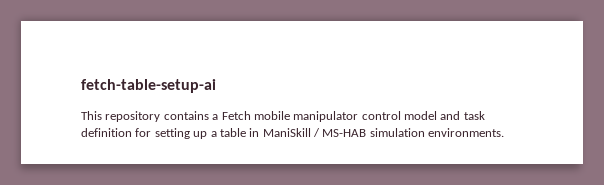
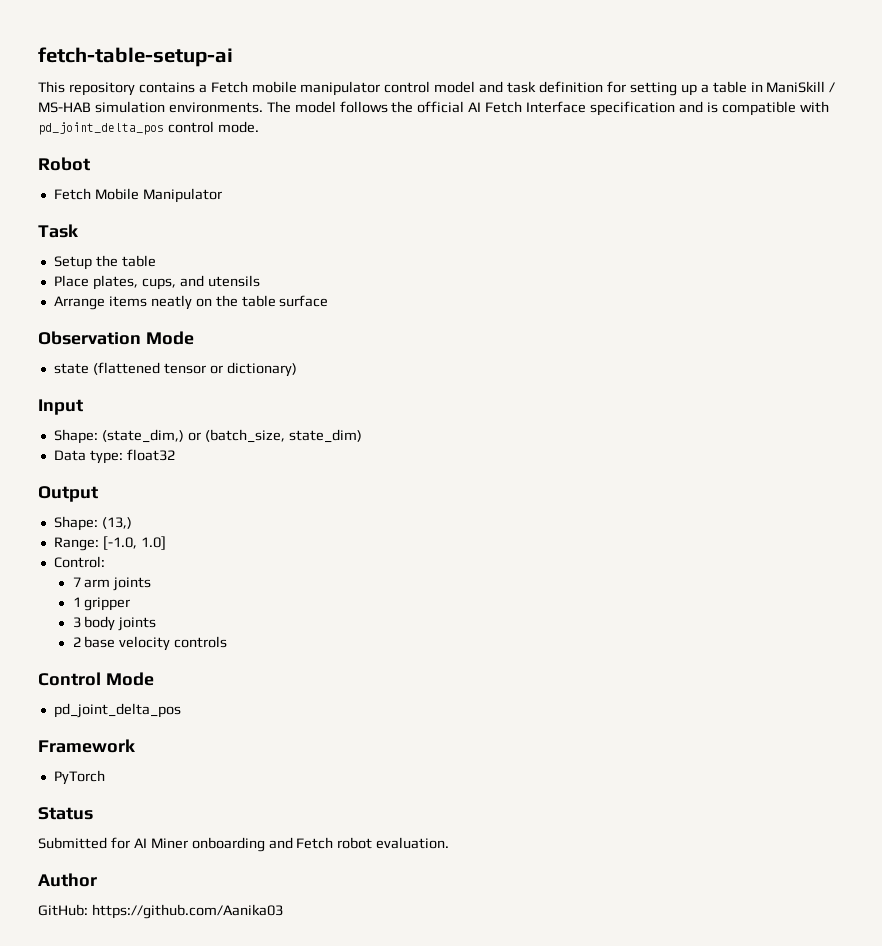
(505, 132) none -> [266,101,829,116] [38,121,259,135] [38,157,90,171] [53,188,222,203] [38,224,78,238] [53,255,156,270] [53,275,260,290] [53,295,329,310] [38,331,194,345] [53,362,297,377] [38,399,83,415] [53,429,362,444] [53,449,175,464] [38,486,98,502] [53,516,132,531] [53,536,166,551] [53,556,105,568] [72,577,152,591] [72,597,131,611] [72,616,157,631] [72,636,228,651] [38,672,154,686] [53,703,181,718] [38,739,135,753] [53,770,105,785] [38,807,93,820] [38,837,450,852] [38,873,97,887] [38,904,283,919] The model follows the official AI Fetch Interface specification and is compatible with pd_joint_delta_pos control mode. // Robot // Fetch Mobile Manipulator // Task // Setup the table // Place plates, cups, and utensils // Arrange items neatly on the table surface // Observation Mode // state (flattened tensor or dictionary) // Input // Shape: (state_dim,) or (batch_size, state_dim) // Data type: float32 // Output // Shape: (13,) // Range: [-1.0, 1.0] // Control: // 7 arm joints // 1 gripper // 3 body joints // 2 base velocity controls // Control Mode // pd_joint_delta_pos // Framework // PyTorch // Status // Submitted for AI Miner onboarding and Fetch robot evaluation. // Author // GitHub: https://github.com/Aanika03

